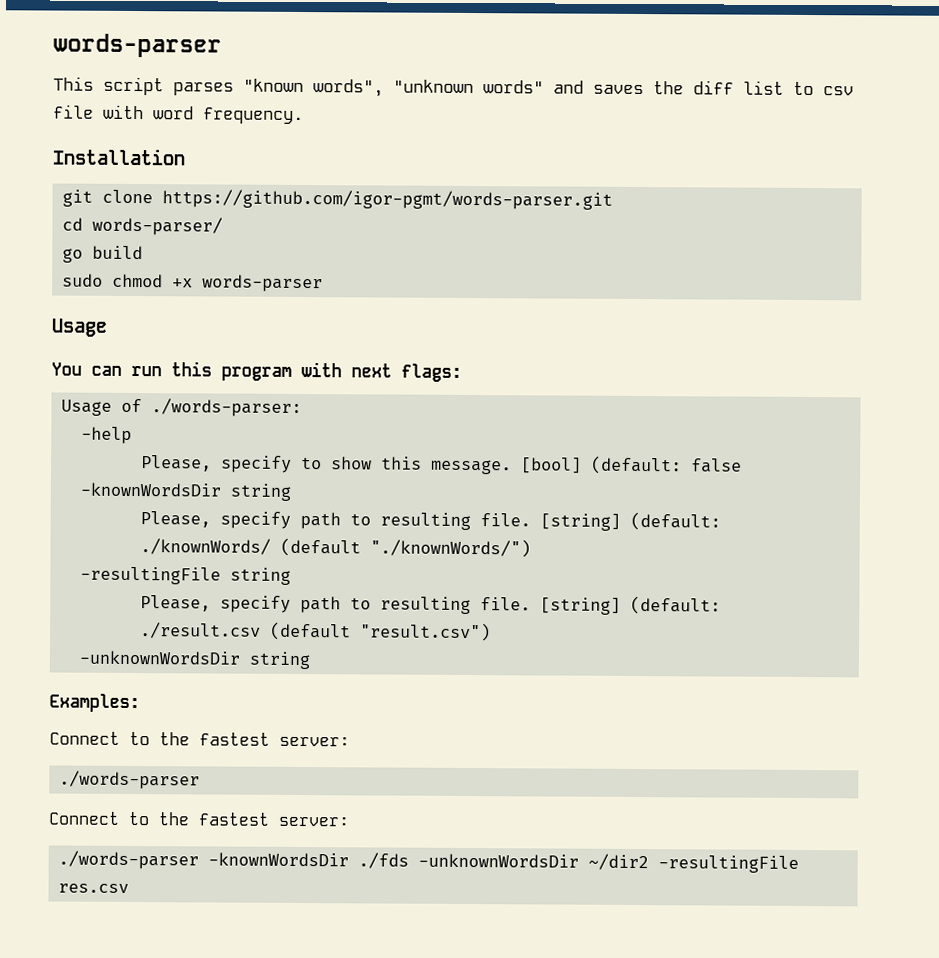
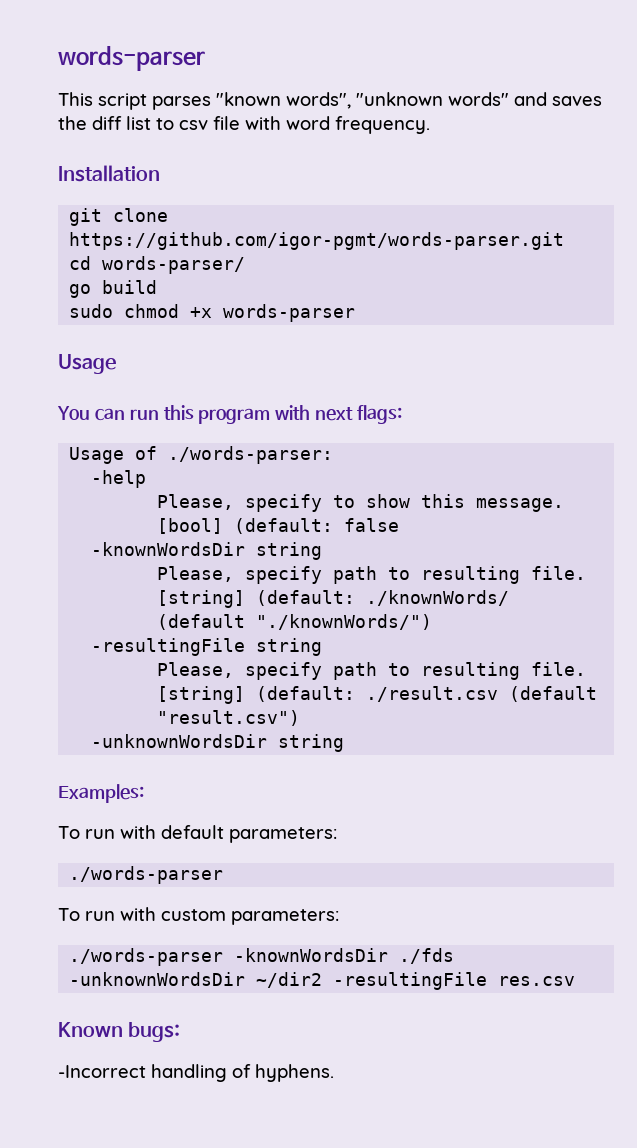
[49,731,350,747] [58,770,200,790] [48,811,349,827] Connect to the fastest server: // ./words-parser // Connect to the fastest server: -> [58,825,337,843] [69,866,224,884] [58,907,339,925] To run with default parameters: // ./words-parser // To run with custom parameters:
(129, 888) none -> [58,1022,181,1042] [58,1064,334,1082] // Known bugs: // -Incorrect handling of hyphens.

